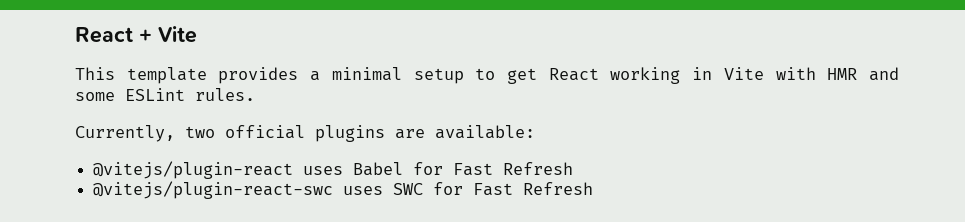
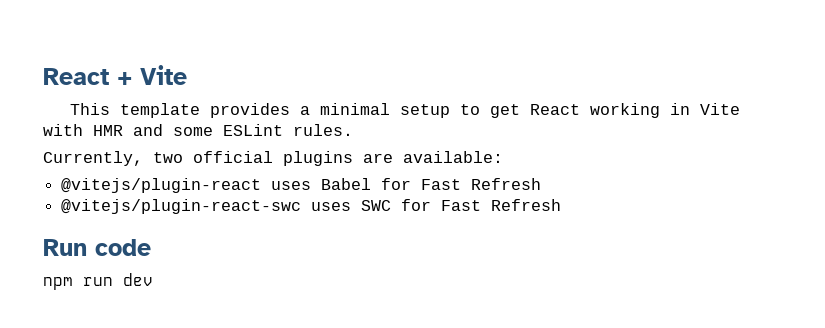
(594, 188) none -> [43,239,151,256] [43,273,153,290] // Run code // npm run dev

